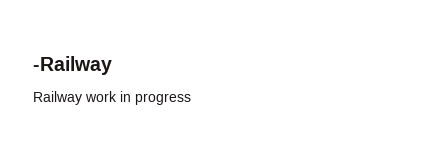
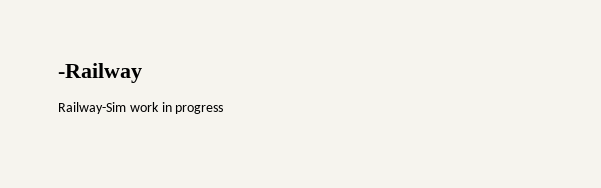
[33,91,82,105] Railway -> [58,102,126,114] Railway-Sim

